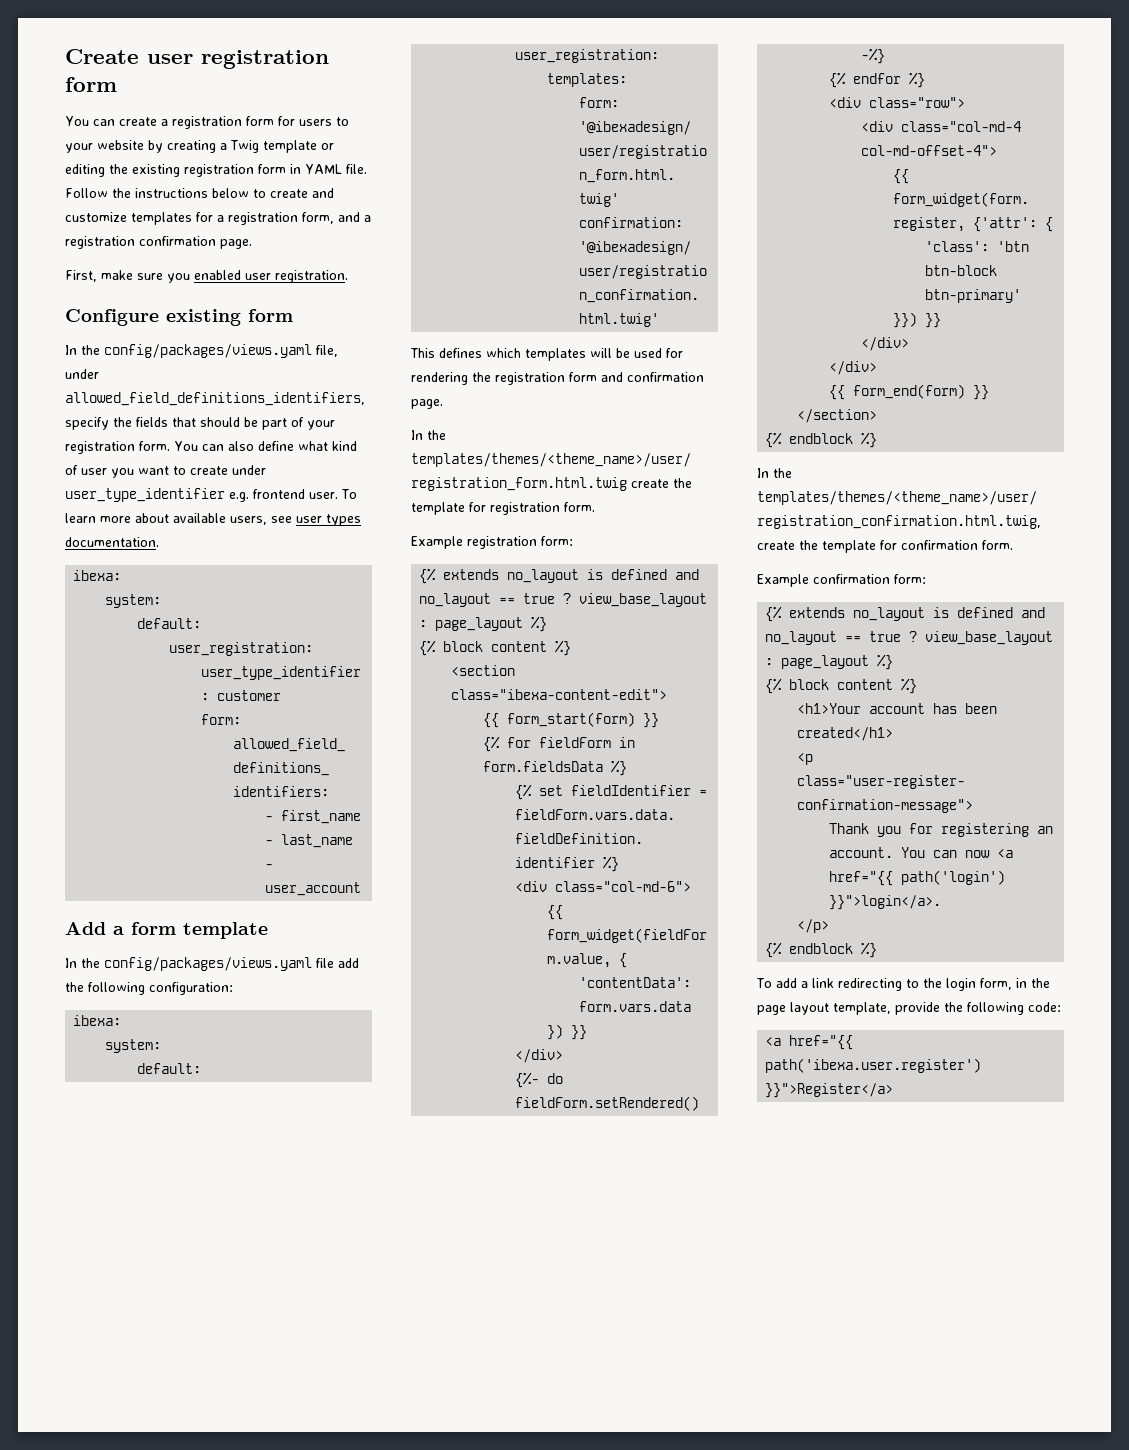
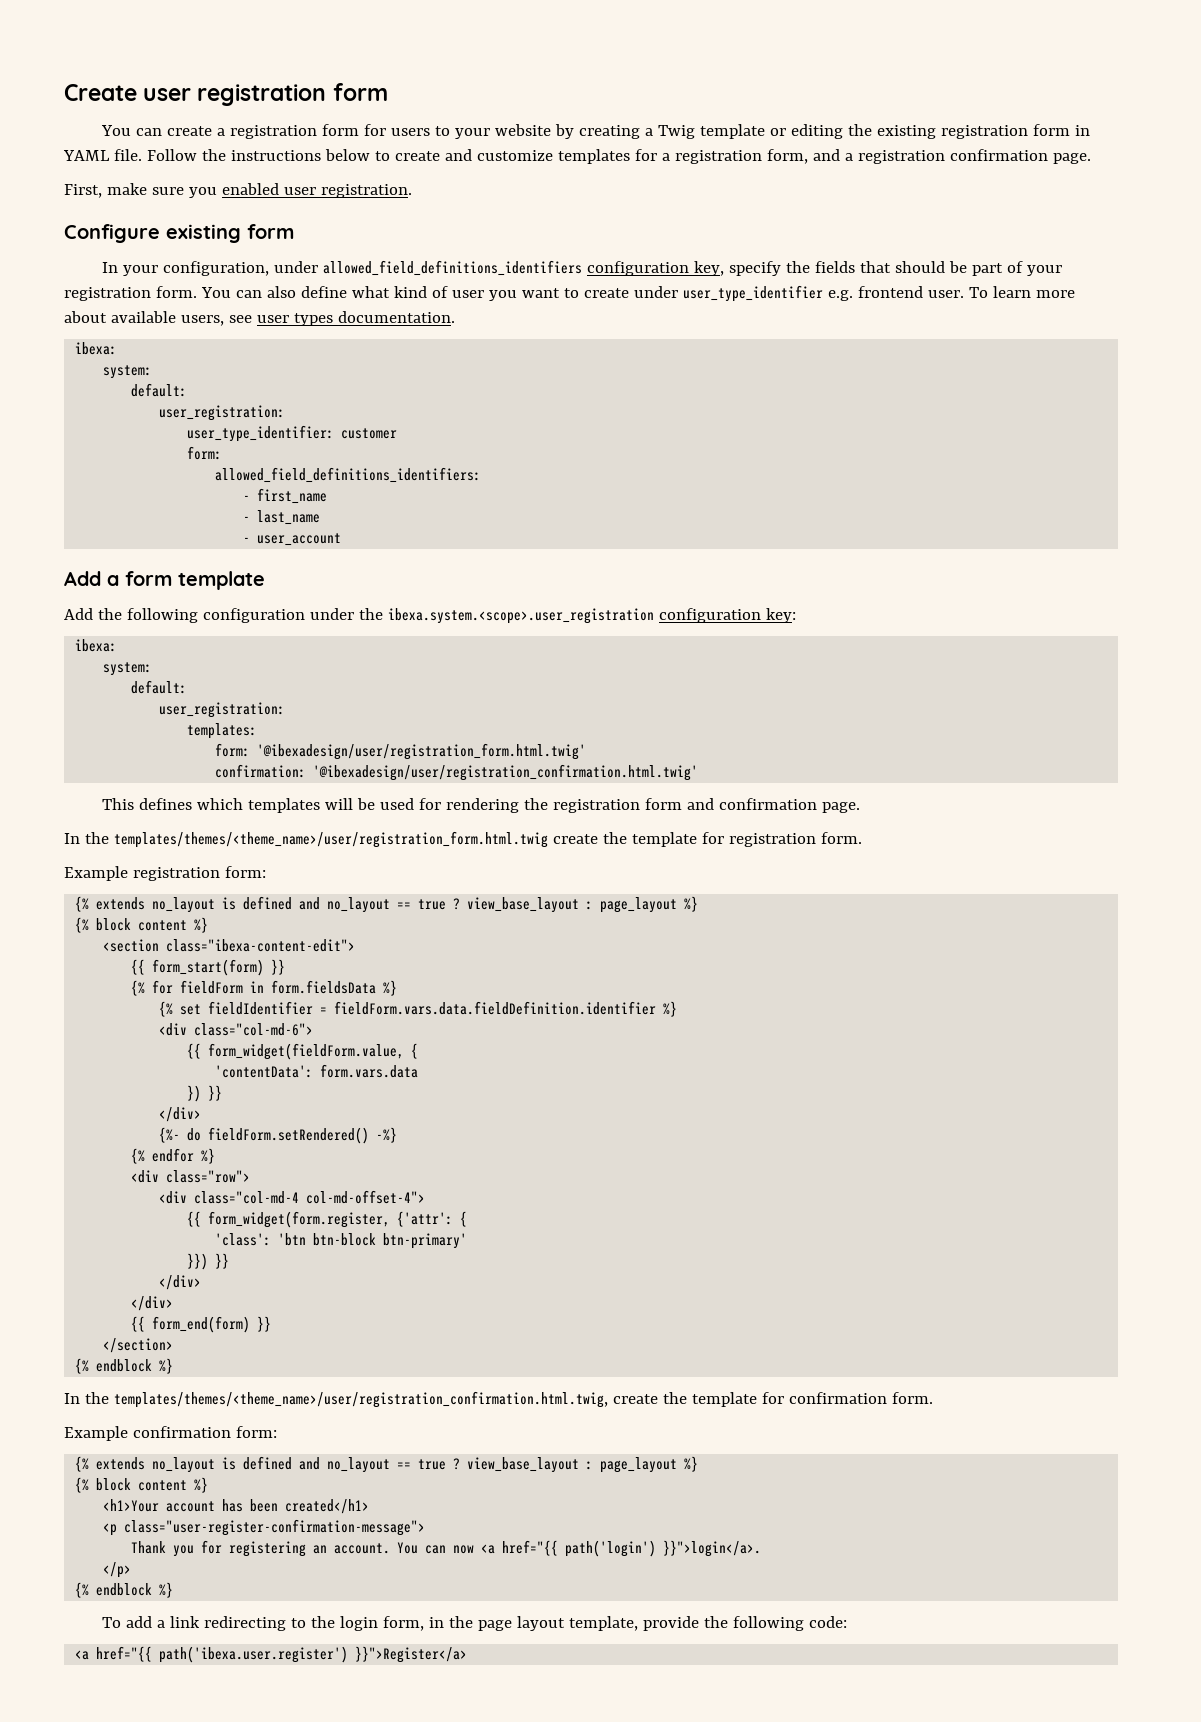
[81,344,338,358] [65,369,99,379] [65,392,365,406] the config/packages/views.yaml file, under allowed_field_definitions_identifiers, -> [123,260,725,276] your configuration, under allowed_field_definitions_identifiers configuration key,
[65,957,359,971] [65,982,233,995] In the config/packages/views.yaml file add the following configuration: -> [64,608,796,624] Add the following configuration under the ibexa.system.<scope>.user_registration configuration key:

